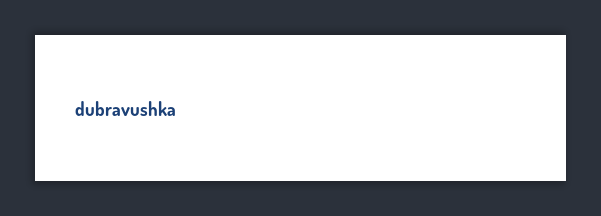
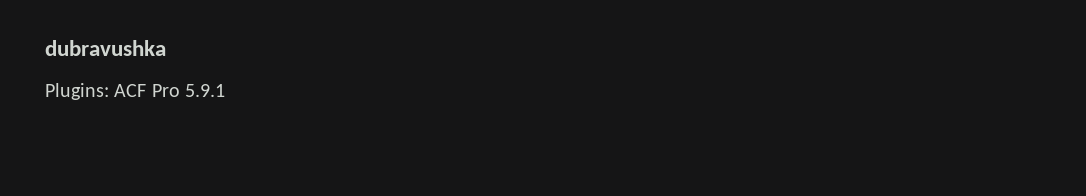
(176, 108) none -> [45,83,226,100] // Plugins: ACF Pro 5.9.1

